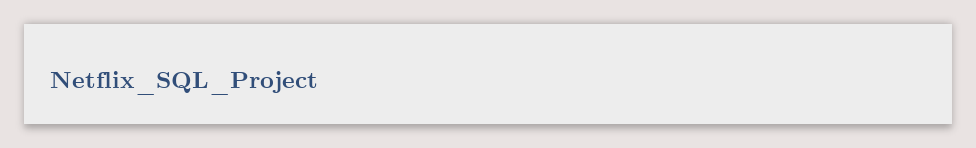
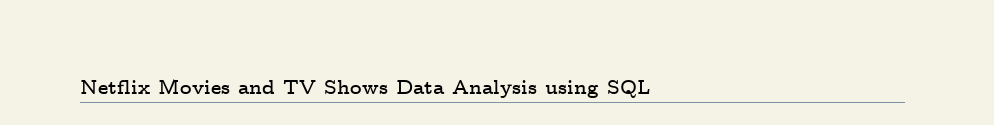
[50,71,318,95] Netflix_SQL_Project -> [80,78,650,98] Netflix Movies and TV Shows Data Analysis using SQL

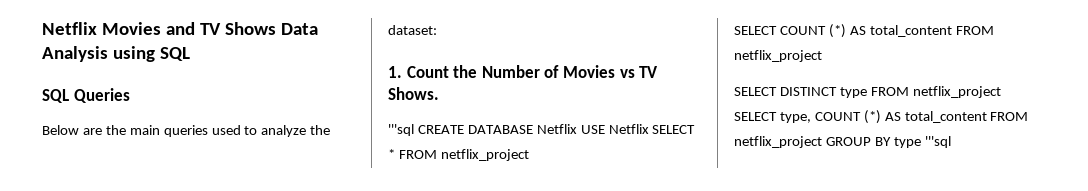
(650, 89) none -> [42,88,130,103] [42,125,331,137] [388,25,437,35] [388,65,659,78] [388,87,439,100] [388,124,696,136] [388,149,529,161] [734,24,994,38] [734,50,822,62] [734,86,1001,98] [734,110,1029,124] [734,136,951,148] // SQL Queries // Below are the main queries used to analyze the dataset: // 1. Count the Number of Movies vs TV Shows. // '''sql CREATE DATABASE Netflix USE Netflix SELECT * FROM netflix_project // SELECT COUNT (*) AS total_content FROM netflix_project // SELECT DISTINCT type FROM netflix_project SELECT type, COUNT (*) AS total_content FROM netflix_project GROUP BY type '''sql

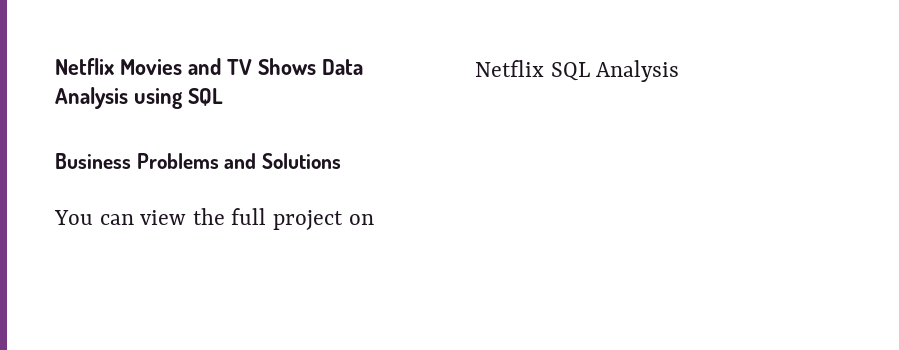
[42,88,130,103] [42,125,331,137] [388,25,437,35] [388,65,659,78] [388,87,439,100] [388,124,696,136] [388,149,529,161] [734,24,994,38] [734,50,822,62] [734,86,1001,98] [734,110,1029,124] [734,136,951,148] SQL Queries // Below are the main queries used to analyze the dataset: // 1. Count the Number of Movies vs TV Shows. // '''sql CREATE DATABASE Netflix USE Netflix SELECT * FROM netflix_project // SELECT COUNT (*) AS total_content FROM netflix_project // SELECT DISTINCT type FROM netflix_project SELECT type, COUNT (*) AS total_content FROM netflix_project GROUP BY type '''sql -> [55,153,342,169] [54,208,374,230] [475,60,680,82] Business Problems and Solutions // You can view the full project on Netflix SQL Analysis

